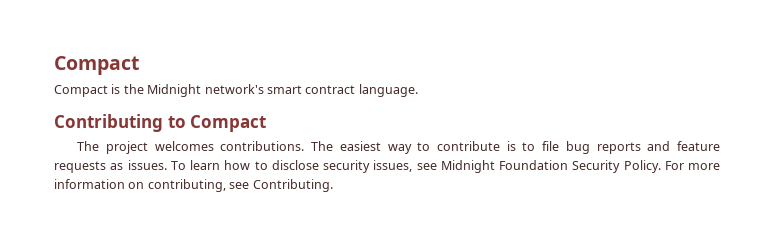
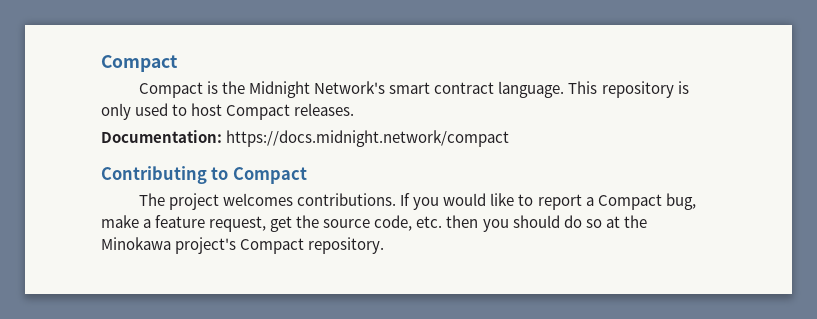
[204,84,264,94] network's -> [314,81,386,94] Network's
(418, 90) none -> [568,81,689,98] [101,103,355,120] [101,130,510,147] This repository is only used to host Compact releases. // Documentation: https://docs.midnight.network/compact
[311,141,721,154] [54,160,720,173] [54,179,333,192] The easiest way to contribute is to file bug reports and feature requests as issues. To learn how to disclose security issues, see Midnight Foundation Security Policy. For more information on contributing, see Contributing. -> [400,193,696,210] [101,215,647,232] [101,237,385,254] If you would like to report a Compact bug, make a feature request, get the source code, etc. then you should do so at the Minokawa project's Compact repository.

